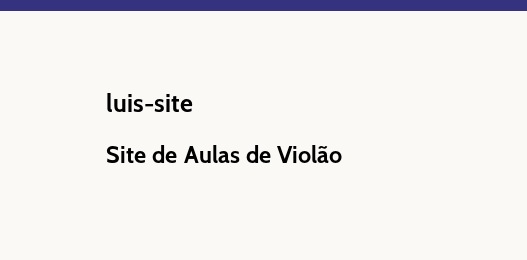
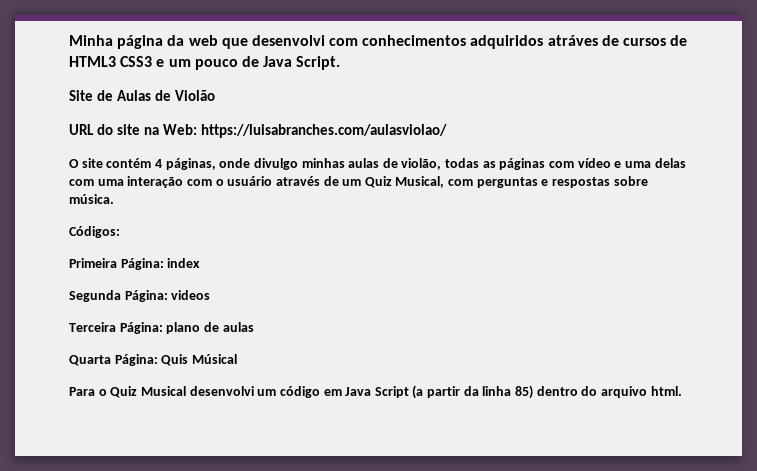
[106,93,193,112] luis-site -> [69,35,688,49] [69,56,341,70] Minha página da web que desenvolvi com conhecimentos adquiridos atráves de cursos de HTML3 CSS3 e um pouco de Java Script.
(343, 154) none -> [69,124,447,138] [69,158,686,170] [69,176,648,188] [69,194,114,204] [69,226,120,238] [69,258,201,270] [69,290,211,302] [69,322,254,334] [69,354,237,366] [69,385,682,399] // URL do site na Web: https://luisabranches.com/aulasviolao/ // O site contém 4 páginas, onde divulgo minhas aulas de violão, todas as páginas com vídeo e uma delas com uma interação com o usuário através de um Quiz Musical, com perguntas e respostas sobre música. // Códigos: // Primeira Página: index // Segunda Página: videos // Terceira Página: plano de aulas // Quarta Página: Quis Músical // Para o Quiz Musical desenvolvi um código em Java Script (a partir da linha 85) dentro do arquivo html.

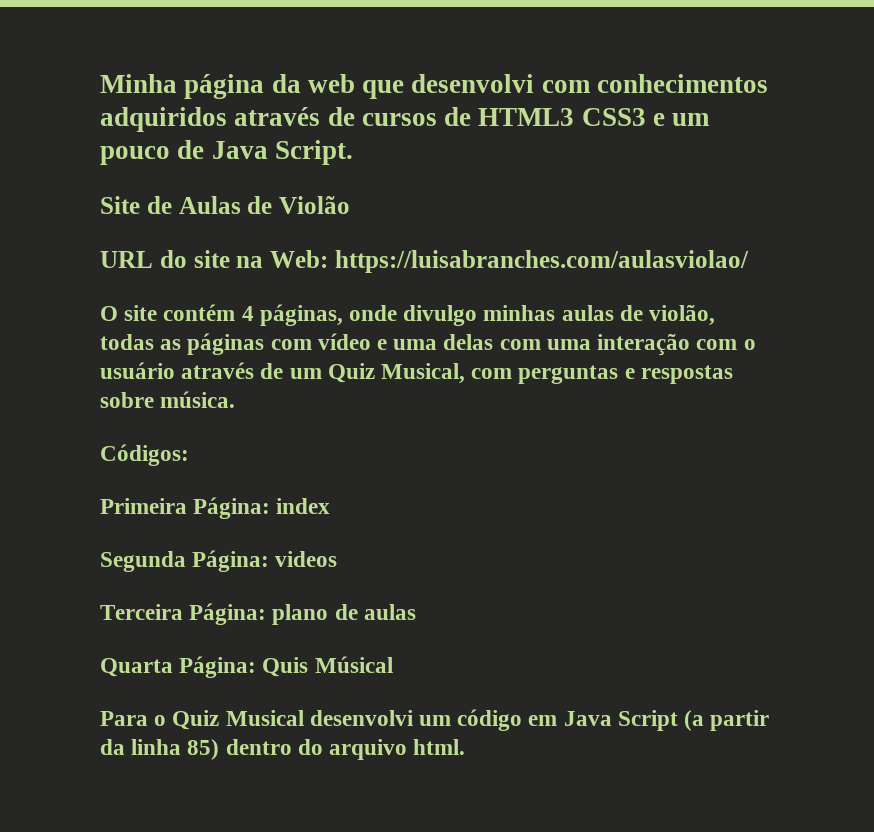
[547,35,598,46] atráves -> [234,107,321,126] através

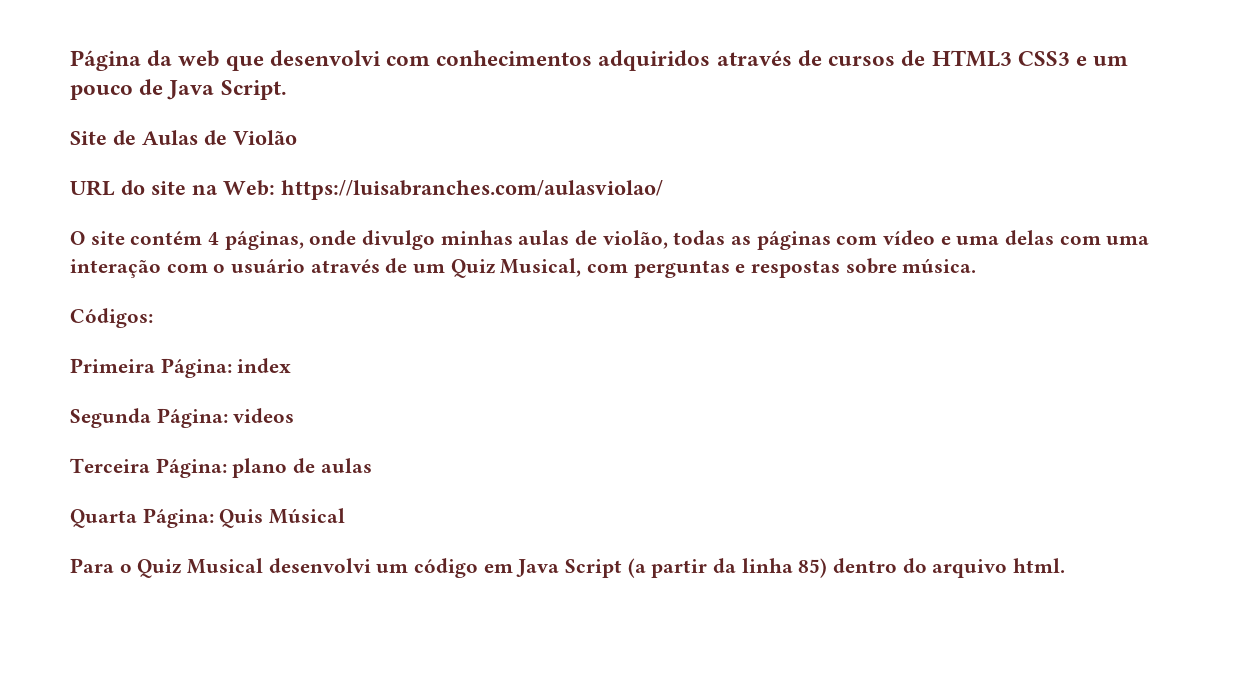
[100,74,265,99] Minha página -> [70,50,141,71] Página

